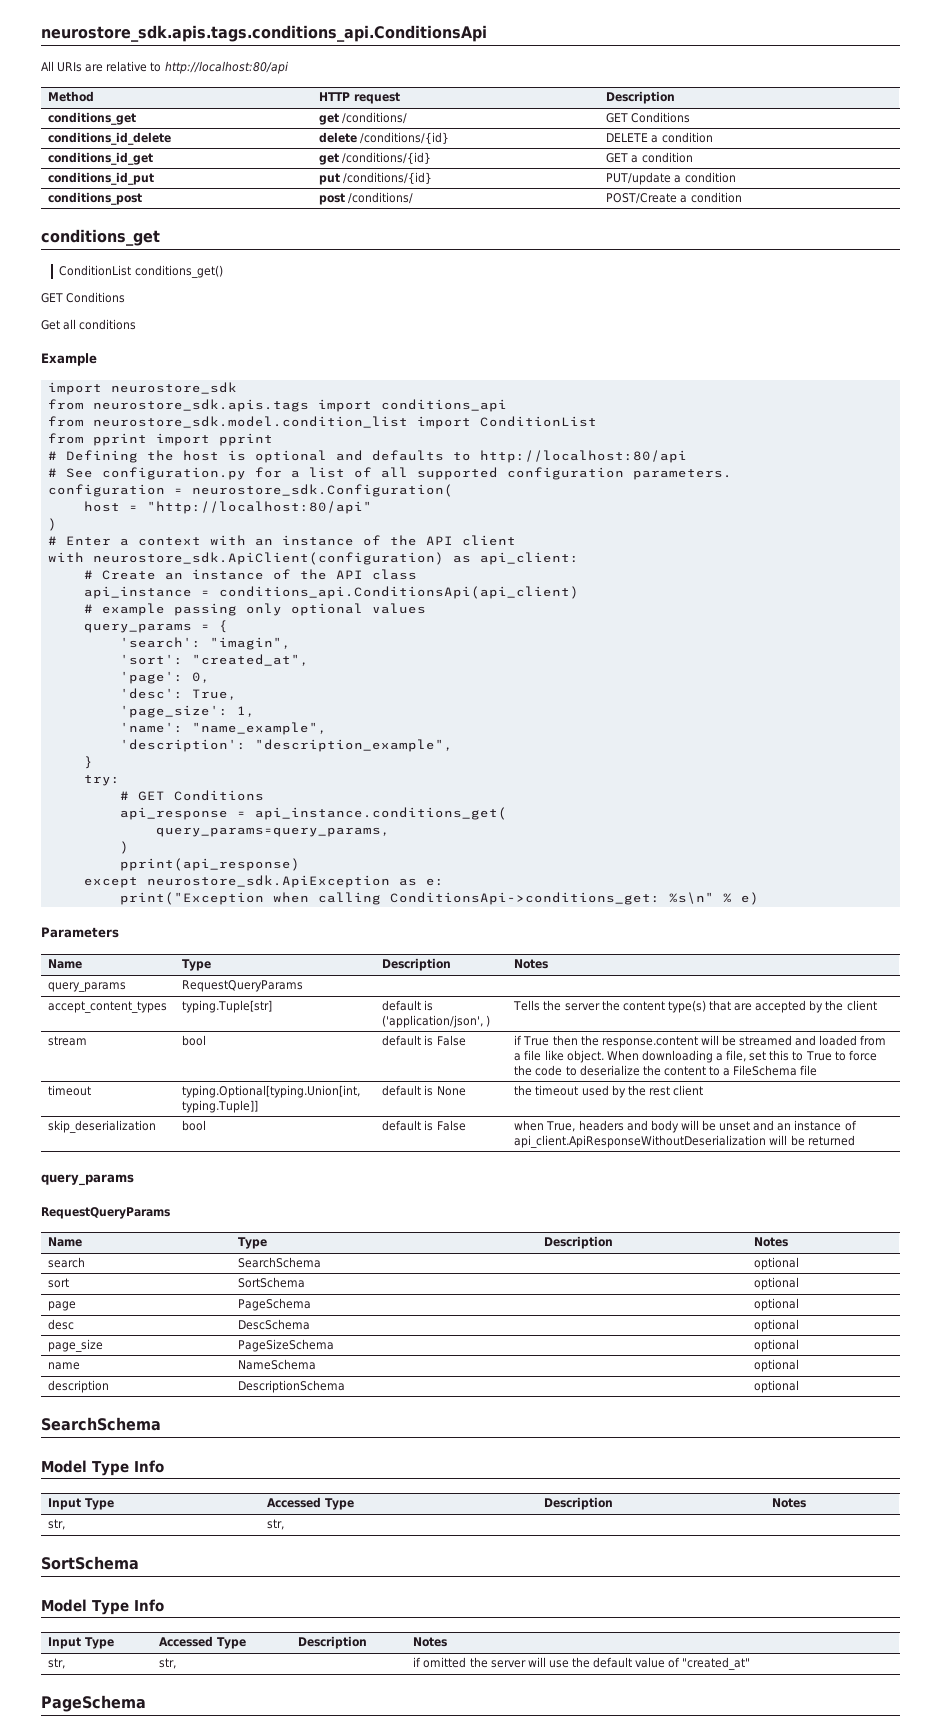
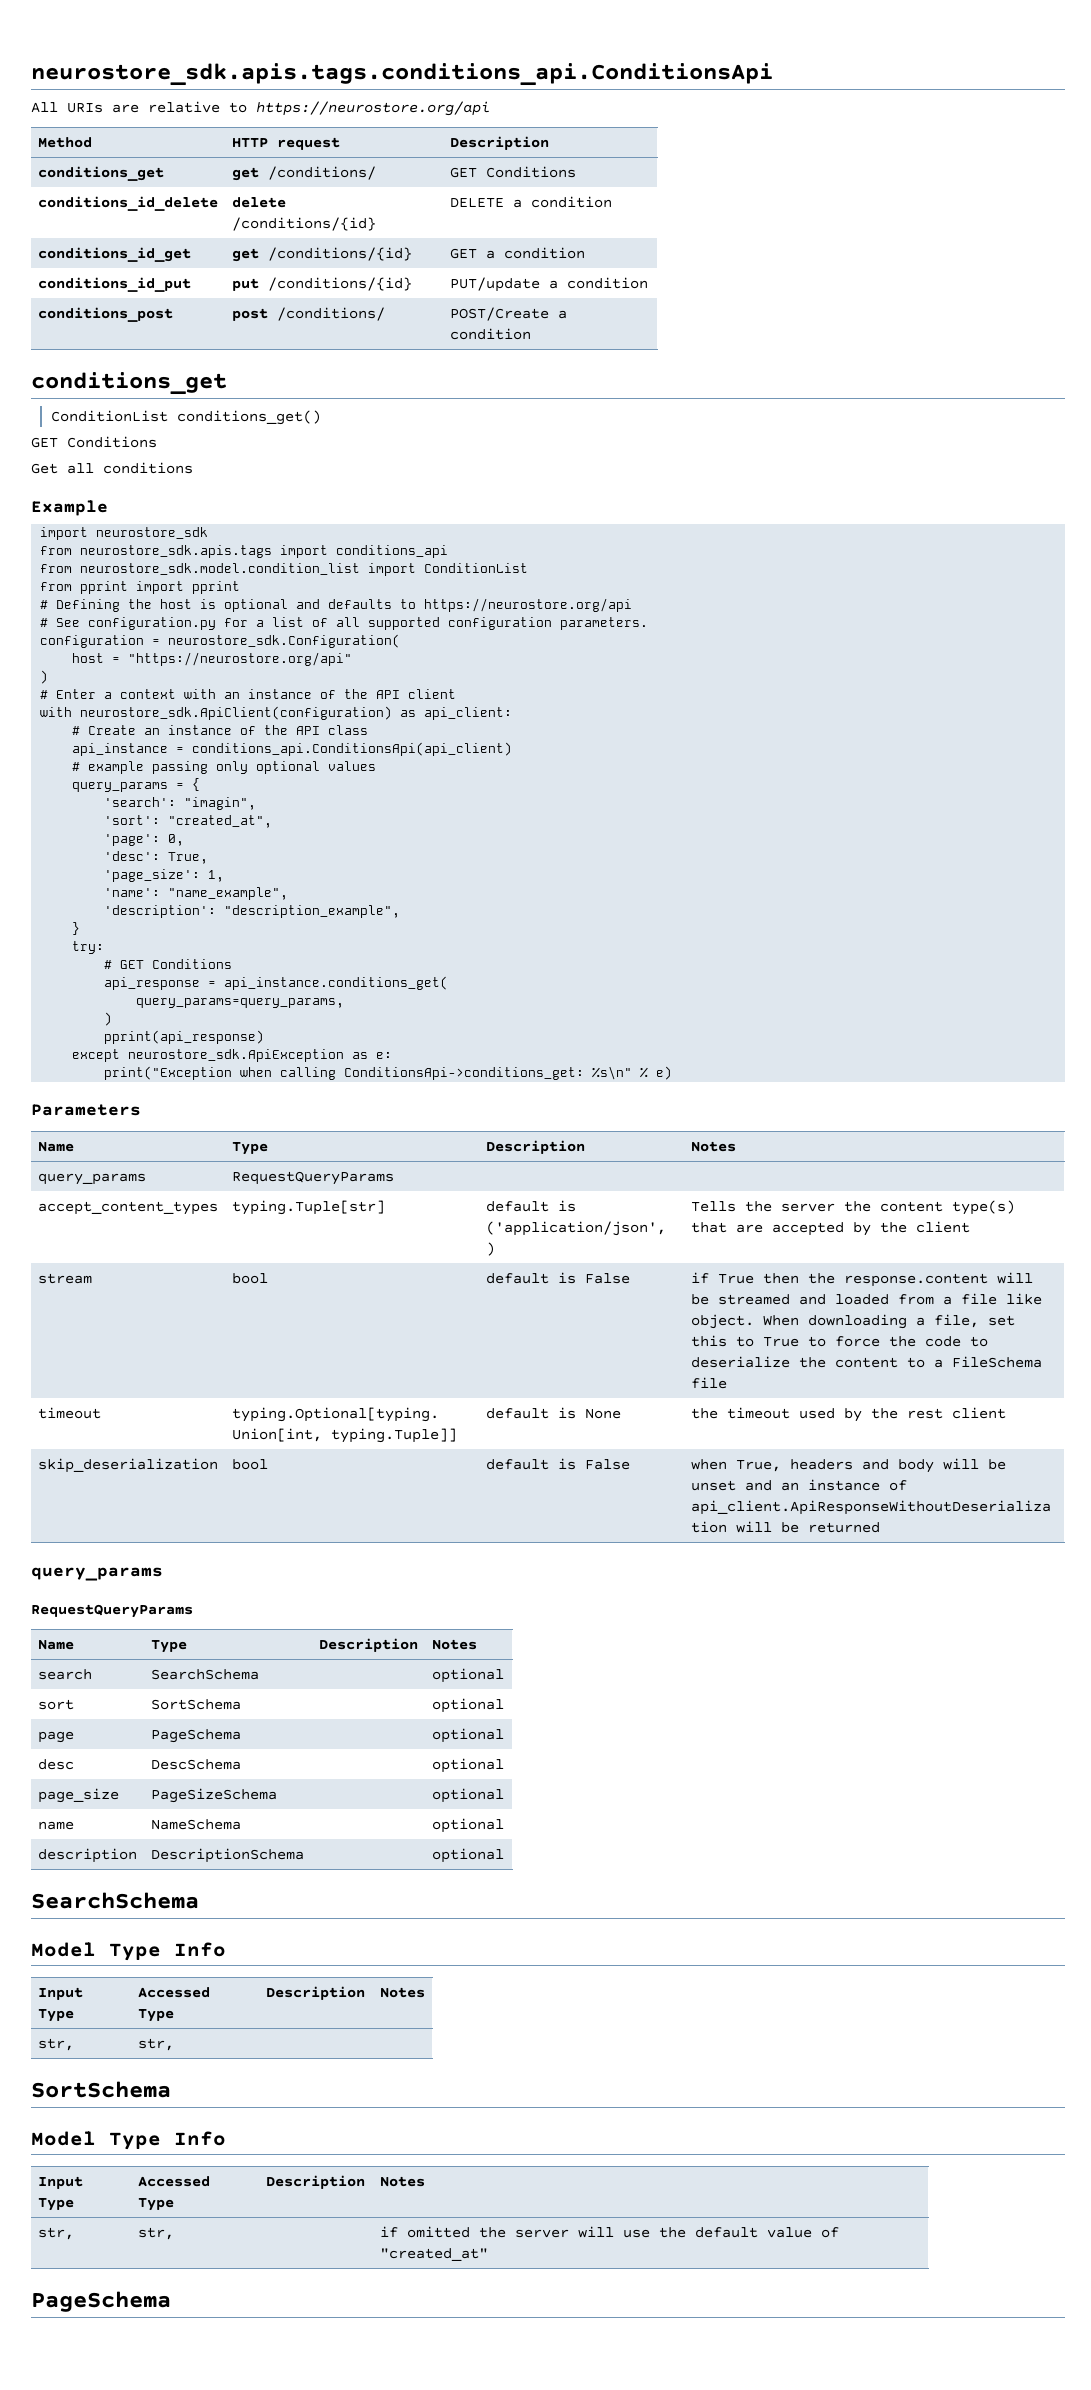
[164,61,288,74] http://localhost:80/api -> [256,101,490,116] https://neurostore.org/api
[479,450,687,463] http://localhost:80/api -> [424,598,633,612] https://neurostore.org/api
[146,501,372,514] "http://localhost:80/api" -> [128,652,353,666] "https://neurostore.org/api"

